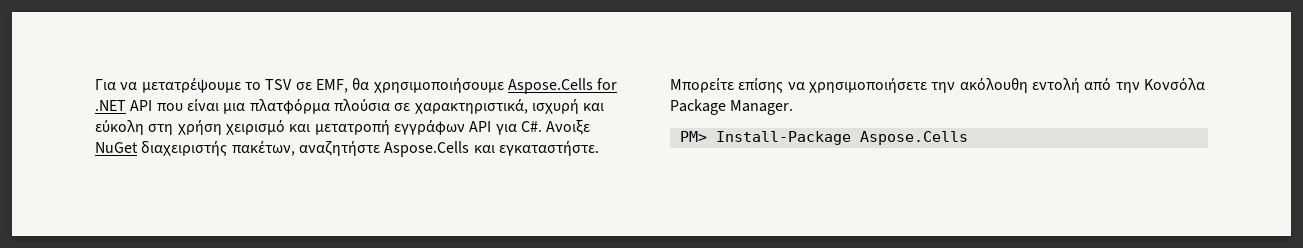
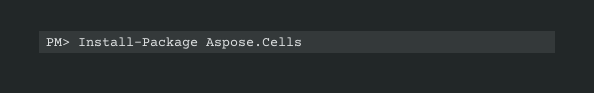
[95,78,618,94] [95,99,605,114] [95,120,591,135] [95,141,599,157] [670,78,1205,93] [670,99,794,115] Για να μετατρέψουμε το TSV σε EMF, θα χρησιμοποιήσουμε Aspose.Cells for .NET API που είναι μια πλατφόρμα πλούσια σε χαρακτηριστικά, ισχυρή και εύκολη στη χρήση χειρισμό και μετατροπή εγγράφων API για C#. Ανοιξε NuGet διαχειριστής πακέτων, αναζητήστε Aspose.Cells και εγκαταστήστε. Μπορείτε επίσης να χρησιμοποιήσετε την ακόλουθη εντολή από την Κονσόλα Package Manager. // -> (45, 42) none

